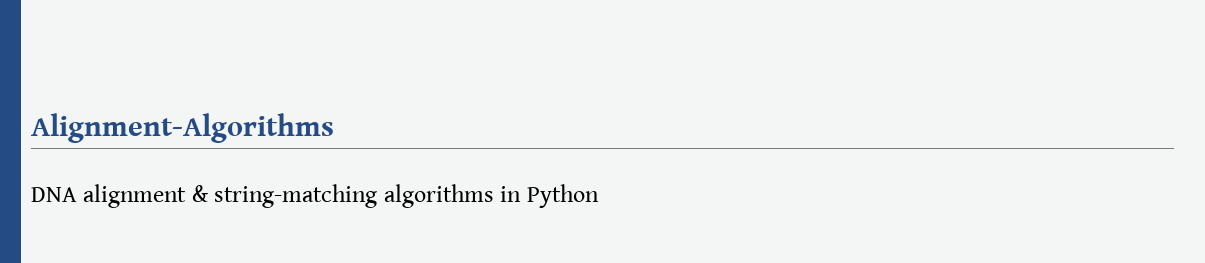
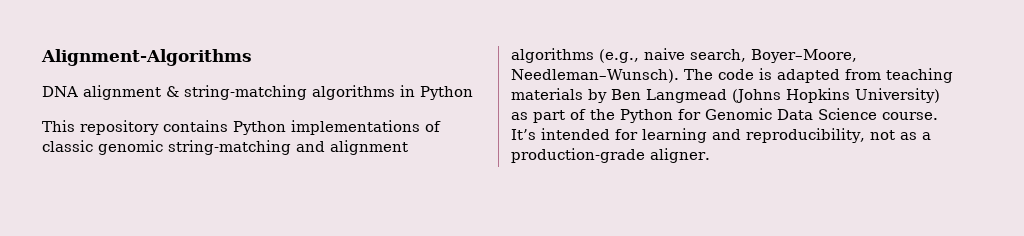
(599, 196) none -> [42,120,441,135] [42,140,408,155] [511,48,857,63] [511,68,953,83] [511,88,940,103] [511,108,938,123] [511,128,931,143] [511,148,710,163] // This repository contains Python implementations of classic genomic string-matching and alignment algorithms (e.g., naive search, Boyer–Moore, Needleman–Wunsch). The code is adapted from teaching materials by Ben Langmead (Johns Hopkins University) as part of the Python for Genomic Data Science course. It’s intended for learning and reproducibility, not as a production-grade aligner.

